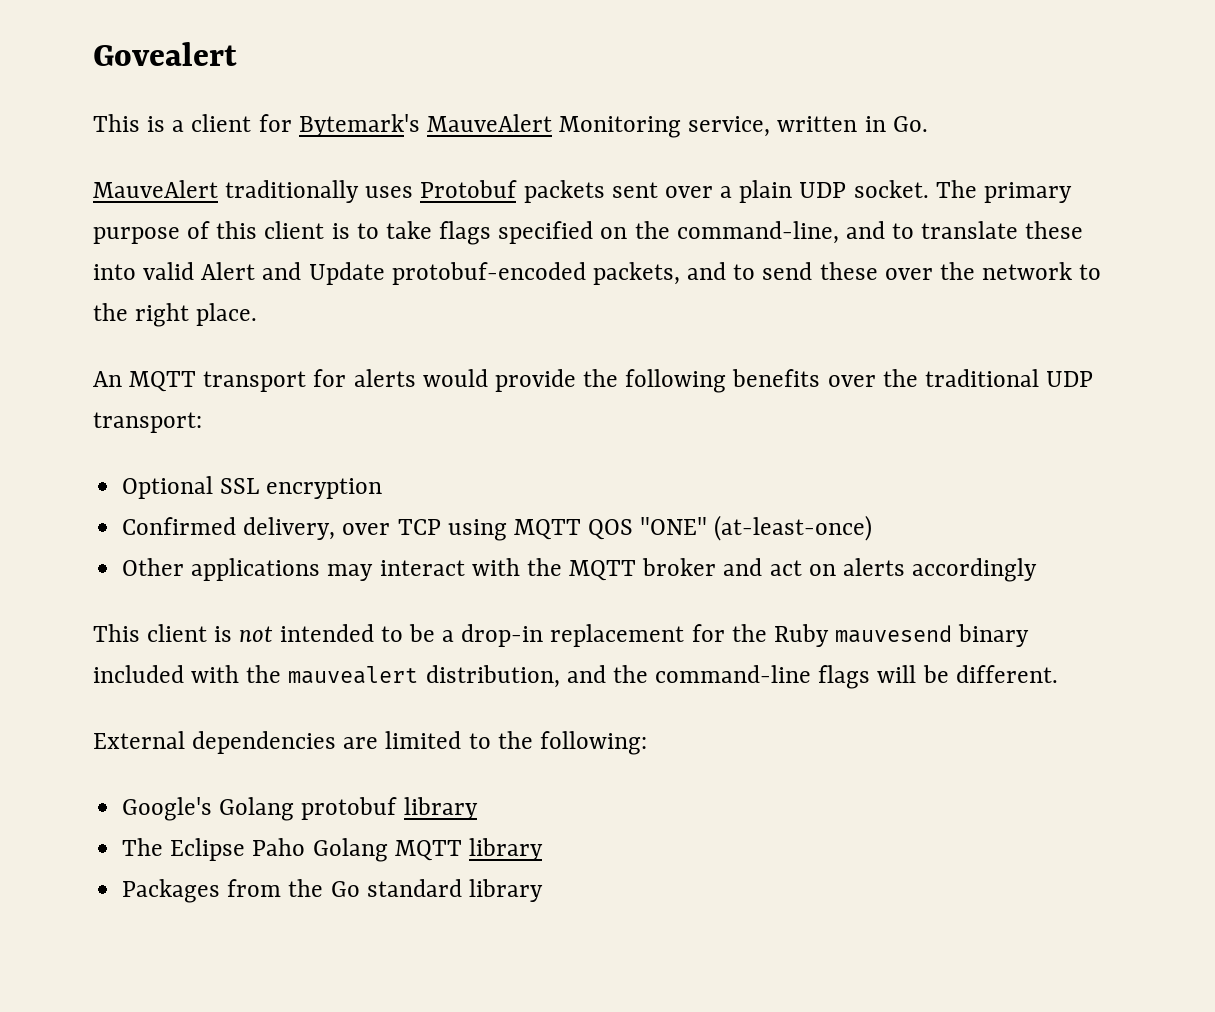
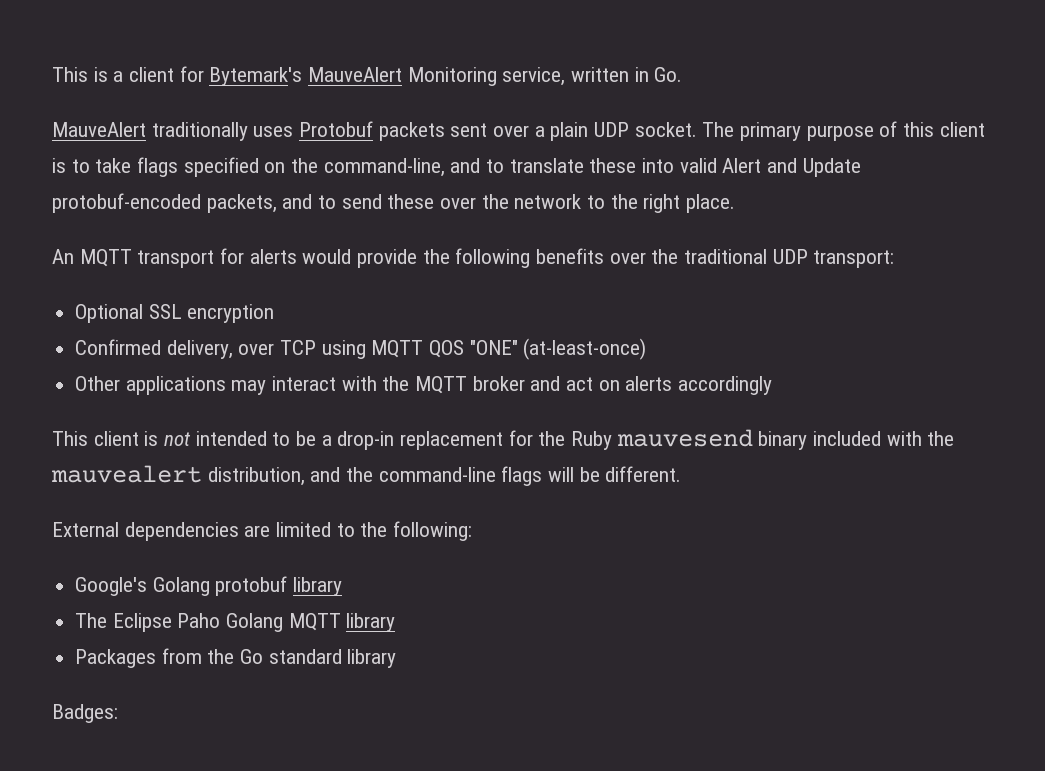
[93,42,237,66] Govealert // -> (52, 74) none
(543, 890) none -> [52,704,118,723] // Badges:

